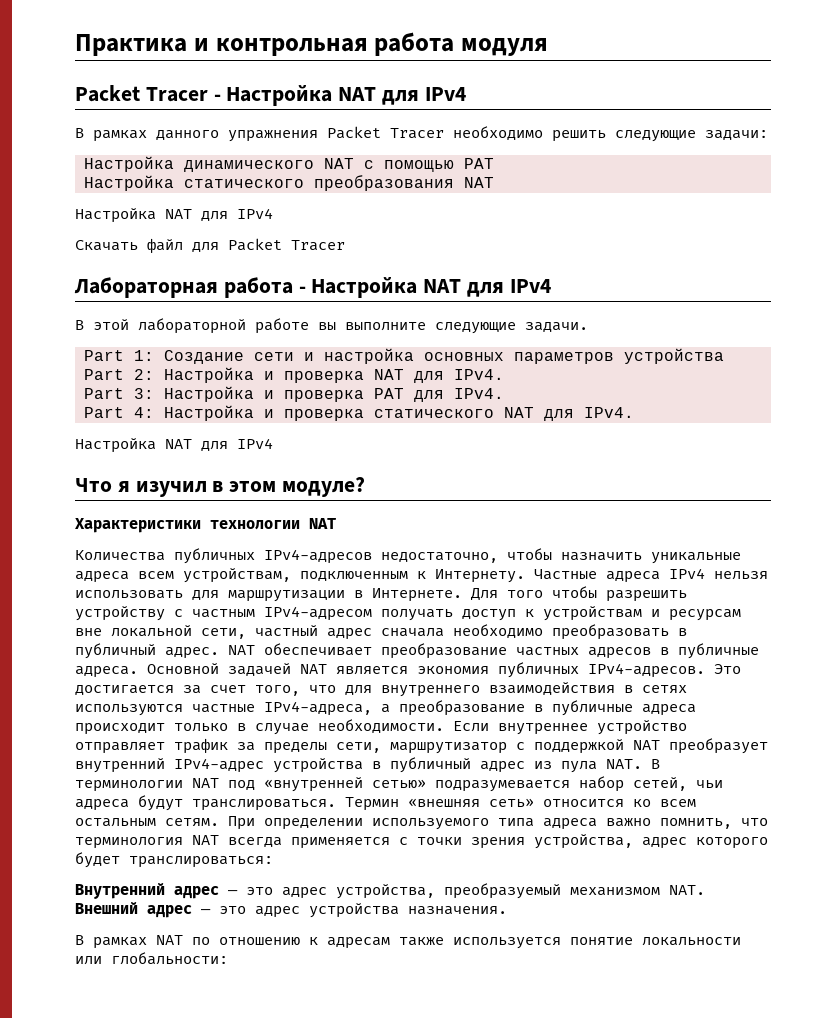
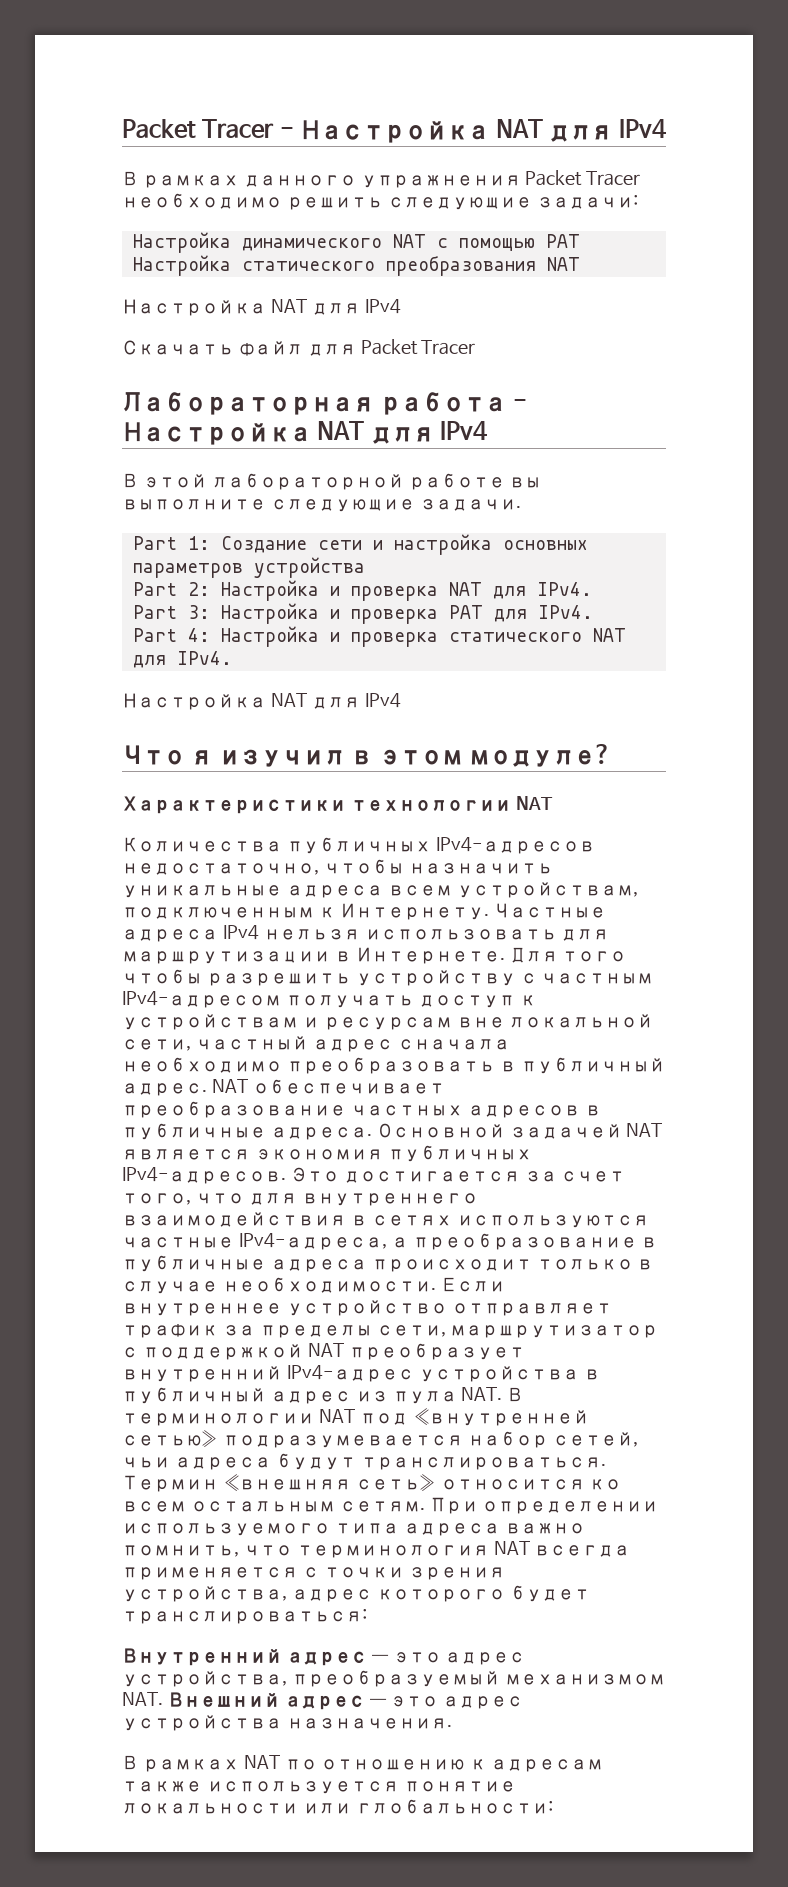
[75,32,548,56] Практика и контрольная работа модуля // -> (122, 128) none

